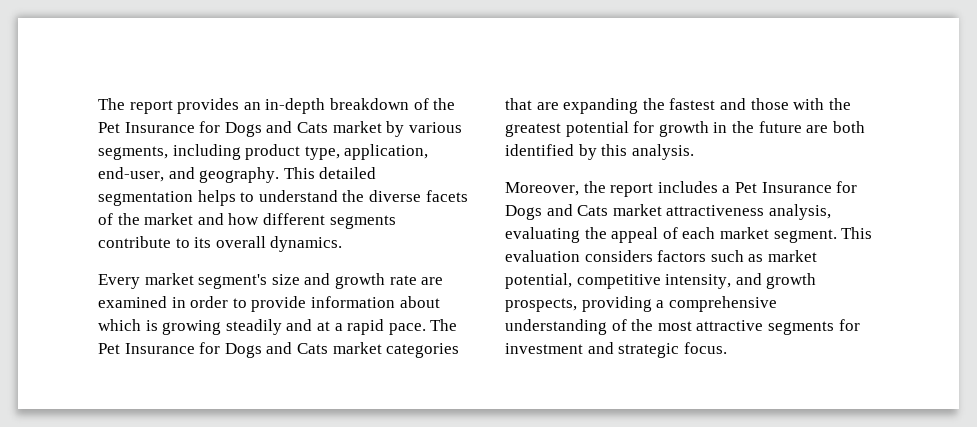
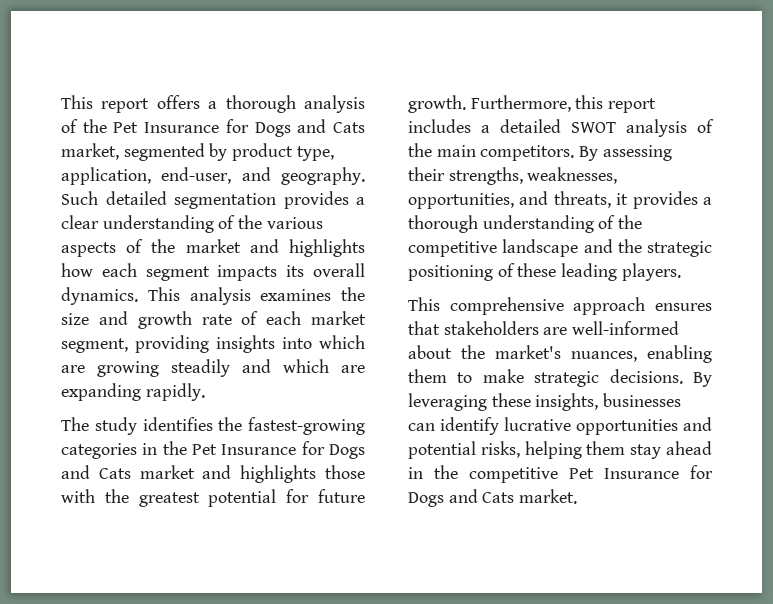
[98,98,409,114] The report provides an in-depth breakdown -> [61,95,365,113] This report offers a thorough analysis
[332,121,462,137] [98,144,241,160] market by various segments, including -> [61,143,228,161] market, segmented by
[283,167,315,179] This -> [61,191,98,205] Such
[197,190,468,206] [98,213,396,229] [98,236,343,252] [98,273,444,289] [98,296,440,312] [98,319,458,335] [98,342,460,358] [505,98,746,114] helps to understand the diverse facets of the market and how different segments contribute to its overall dynamics. // Every market segment's size and growth rate are examined in order to provide information about which is growing steadily and at a rapid pace. The Pet Insurance for Dogs and Cats market categories that are expanding the fastest and -> [283,191,365,209] [61,215,323,233] [61,239,365,257] [61,263,365,281] [61,287,365,305] [61,311,366,329] [61,335,365,353] [61,359,365,377] [61,383,205,401] [61,417,365,435] [61,441,365,459] [61,465,317,483] provides a clear understanding of the various aspects of the market and highlights how each segment impacts its overall dynamics. This analysis examines the size and growth rate of each market segment, providing insights into which are growing steadily and which are expanding rapidly. // The study identifies the fastest-growing categories in the Pet Insurance for Dogs and Cats market and highlights
[658,121,865,137] [505,144,694,160] [505,181,858,197] [505,204,831,220] [505,227,873,243] [505,250,817,262] [505,273,817,289] [505,296,777,312] [505,319,860,335] [505,342,727,358] growth in the future are both identified by this analysis. // Moreover, the report includes a Pet Insurance for Dogs and Cats market attractiveness analysis, evaluating the appeal of each market segment. This evaluation considers factors such as market potential, competitive intensity, and growth prospects, providing a comprehensive understanding of the most attractive segments for investment and strategic focus. -> [318,489,365,503] [408,95,657,113] [408,119,714,137] [408,143,672,161] [408,167,618,185] [408,191,712,209] [408,215,643,233] [408,239,712,257] [408,263,681,281] [408,297,712,315] [408,321,680,335] [408,345,712,363] [408,369,712,387] [408,393,682,411] [408,417,712,435] [408,441,712,459] [408,465,713,483] [408,489,578,507] future growth. Furthermore, this report includes a detailed SWOT analysis of the main competitors. By assessing their strengths, weaknesses, opportunities, and threats, it provides a thorough understanding of the competitive landscape and the strategic positioning of these leading players. // This comprehensive approach ensures that stakeholders are well-informed about the market's nuances, enabling them to make strategic decisions. By leveraging these insights, businesses can identify lucrative opportunities and potential risks, helping them stay ahead in the competitive Pet Insurance for Dogs and Cats market.

